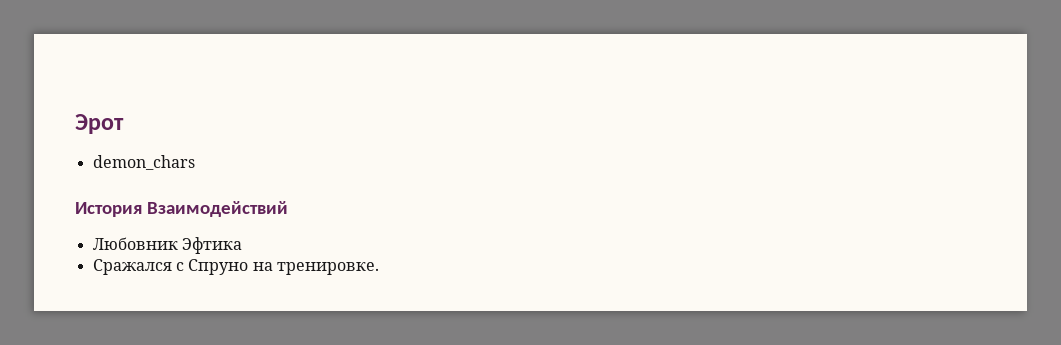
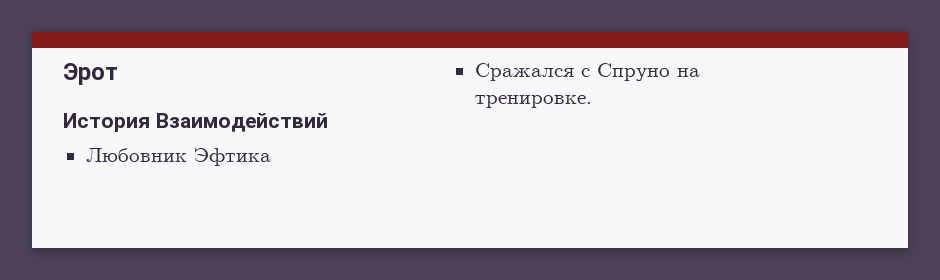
[92,155,195,170] // demon_chars -> (118, 74) none

